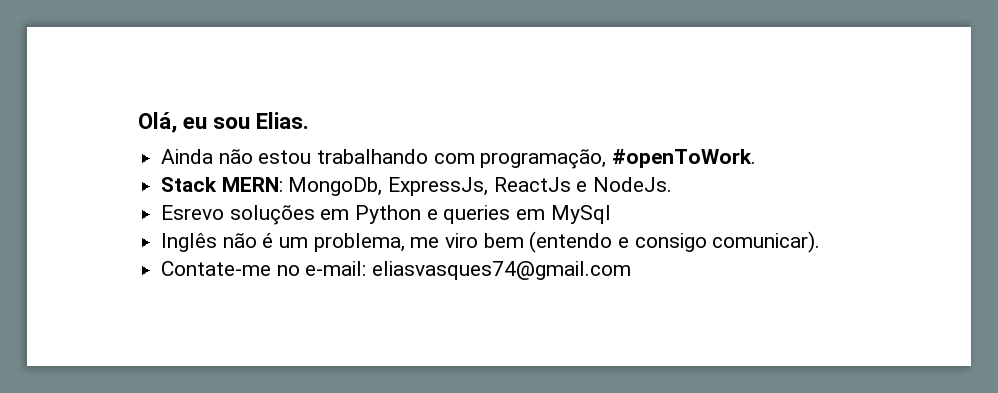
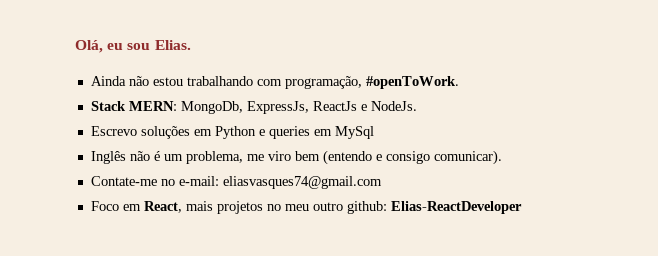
[161,205,225,220] Esrevo -> [90,126,137,136] Escrevo
(632, 270) none -> [90,201,522,214] // Foco em React, mais projetos no meu outro github: Elias-ReactDeveloper

